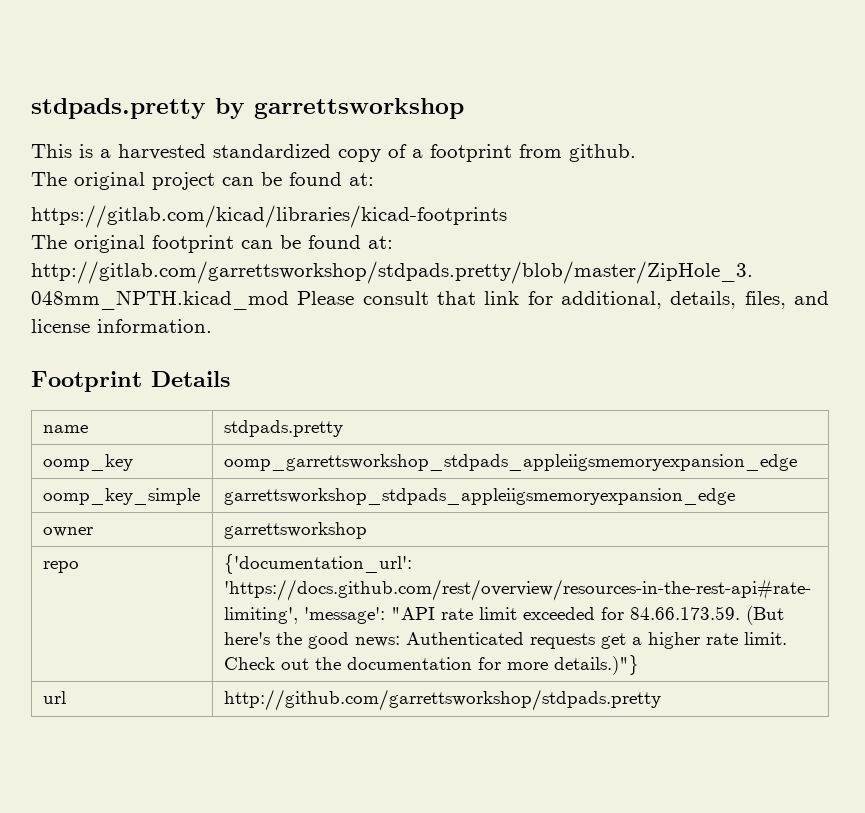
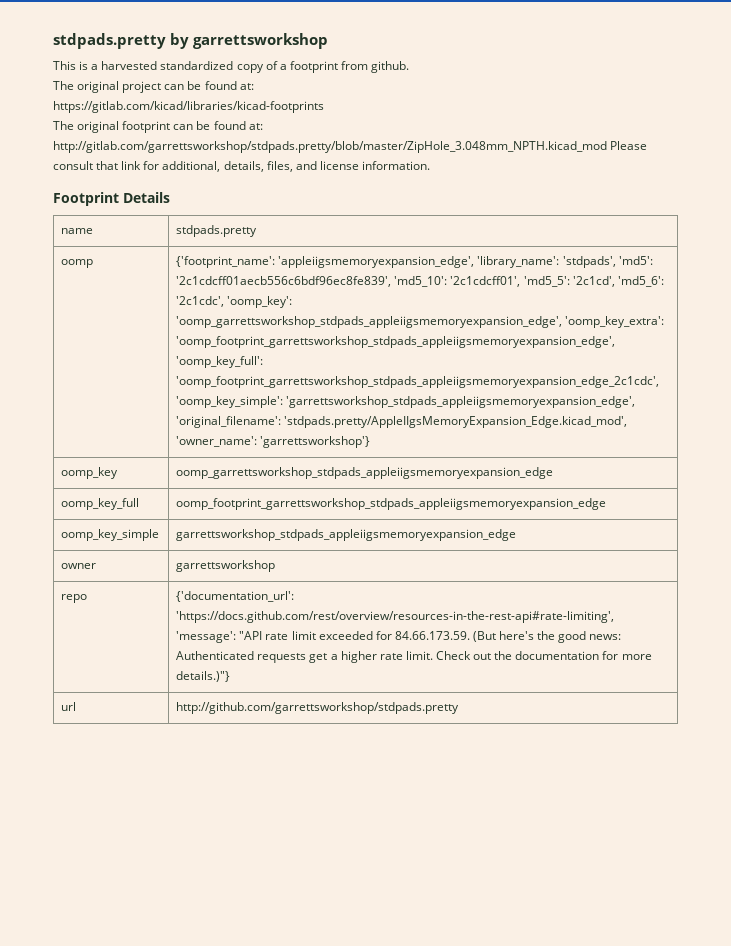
(343, 428) none -> [61,259,94,268] [176,256,653,268] [176,276,664,287] [176,296,293,308] [176,316,665,328] [176,336,616,348] [176,356,264,368] [176,376,660,388] [176,396,636,408] [176,416,628,428] [176,436,371,448] // oomp | {'footprint_name': 'appleiigsmemoryexpansion_edge', 'library_name': 'stdpads', 'md5': '2c1cdcff01aecb556c6bdf96ec8fe839', 'md5_10': '2c1cdcff01', 'md5_5': '2c1cd', 'md5_6': '2c1cdc', 'oomp_key': 'oomp_garrettsworkshop_stdpads_appleiigsmemoryexpansion_edge', 'oomp_key_extra': 'oomp_footprint_garrettsworkshop_stdpads_appleiigsmemoryexpansion_edge', 'oomp_key_full': 'oomp_footprint_garrettsworkshop_stdpads_appleiigsmemoryexpansion_edge_2c1cdc', 'oomp_key_simple': 'garrettsworkshop_stdpads_appleiigsmemoryexpansion_edge', 'original_filename': 'stdpads.pretty/AppleIIgsMemoryExpansion_Edge.kicad_mod', 'owner_name': 'garrettsworkshop'}
(797, 462) none -> [61,498,140,510] [176,498,607,510] // oomp_key_full | oomp_footprint_garrettsworkshop_stdpads_appleiigsmemoryexpansion_edge

